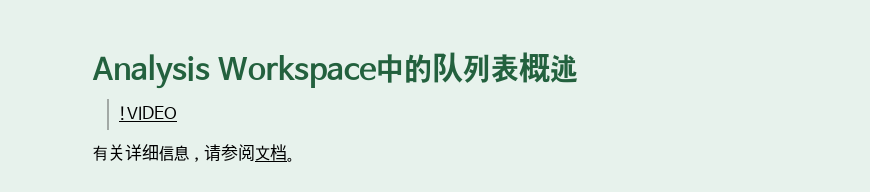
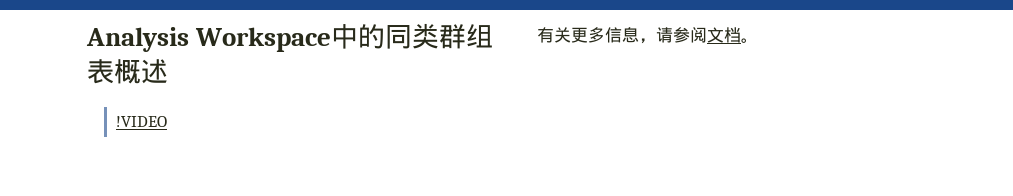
[432,52,492,83] 队列 -> [385,23,494,49] 同类群组
[125,144,159,161] 详细 -> [571,27,605,43] 更多

